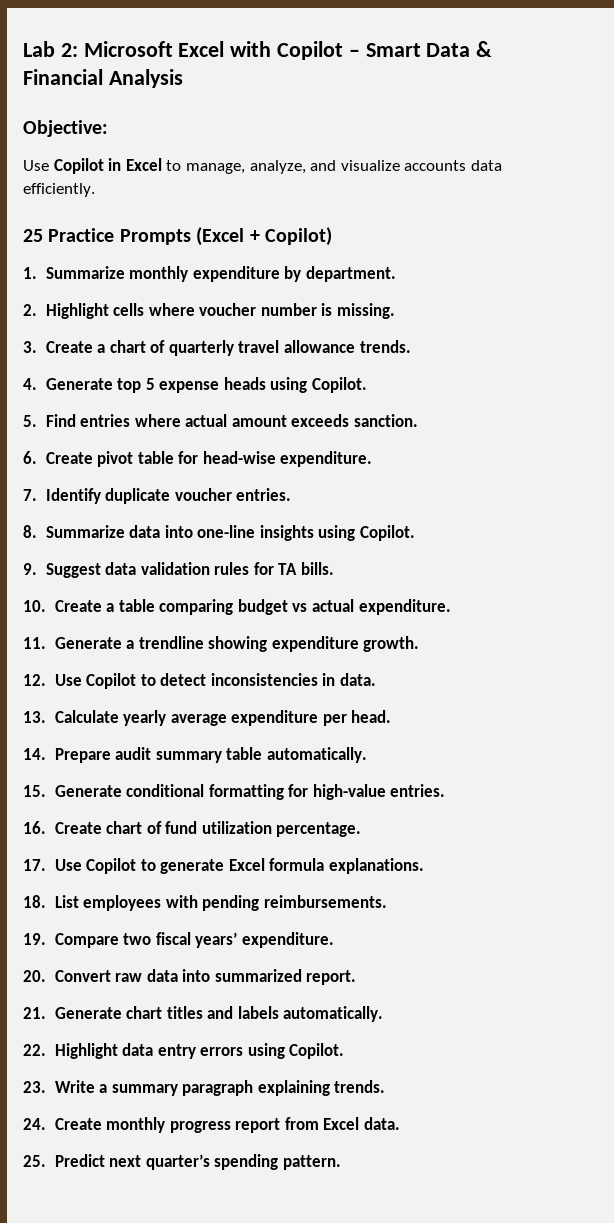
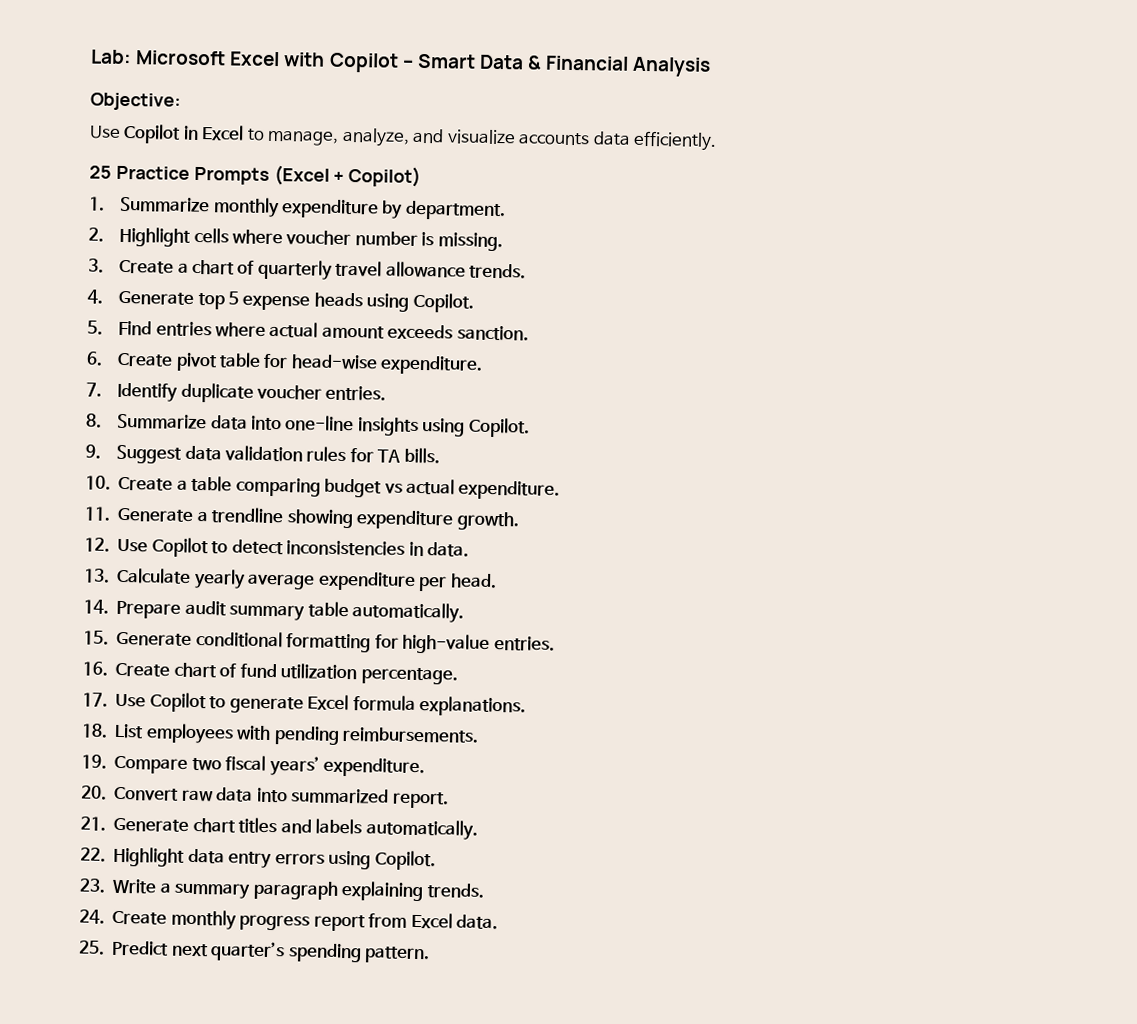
[23,41,78,57] Lab 2: -> [90,49,132,65] Lab:

